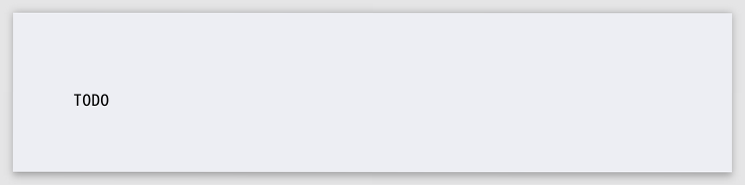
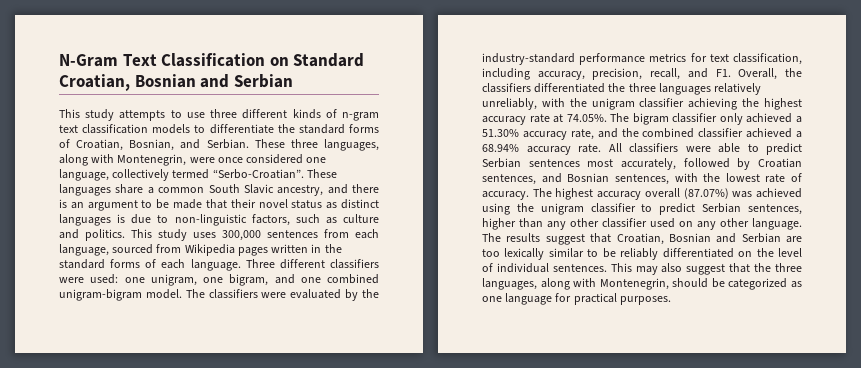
[72,93,109,107] TODO -> [59,53,365,67] [59,74,293,91] [59,109,379,121] [59,124,379,134] [59,139,379,151] [59,154,327,166] [59,169,337,181] [59,184,379,196] [59,199,379,211] [59,214,379,226] [59,229,379,241] [59,244,342,256] [59,259,379,271] [59,274,379,286] [59,289,379,301] [482,53,802,65] [482,68,802,80] [482,83,762,95] [482,98,802,110] [482,113,802,125] [482,128,802,140] [482,143,802,155] [482,158,802,170] [482,173,802,185] [482,188,802,200] [482,203,802,215] [482,218,802,230] [482,233,802,245] [482,248,802,260] [482,263,802,275] [482,278,802,290] [482,293,671,305] N-Gram Text Classification on Standard Croatian, Bosnian and Serbian // This study attempts to use three different kinds of n-gram text classification models to differentiate the standard forms of Croatian, Bosnian, and Serbian. These three languages, along with Montenegrin, were once considered one language, collectively termed “Serbo-Croatian”. These languages share a common South Slavic ancestry, and there is an argument to be made that their novel status as distinct languages is due to non-linguistic factors, such as culture and politics. This study uses 300,000 sentences from each language, sourced from Wikipedia pages written in the standard forms of each language. Three different classifiers were used: one unigram, one bigram, and one combined unigram-bigram model. The classifiers were evaluated by the industry-standard performance metrics for text classification, including accuracy, precision, recall, and F1. Overall, the classifiers differentiated the three languages relatively unreliably, with the unigram classifier achieving the highest accuracy rate at 74.05%. The bigram classifier only achieved a 51.30% accuracy rate, and the combined classifier achieved a 68.94% accuracy rate. All classifiers were able to predict Serbian sentences most accurately, followed by Croatian sentences, and Bosnian sentences, with the lowest rate of accuracy. The highest accuracy overall (87.07%) was achieved using the unigram classifier to predict Serbian sentences, higher than any other classifier used on any other language. The results suggest that Croatian, Bosnian and Serbian are too lexically similar to be reliably differentiated on the level of individual sentences. This may also suggest that the three languages, along with Montenegrin, should be categorized as one language for practical purposes.

